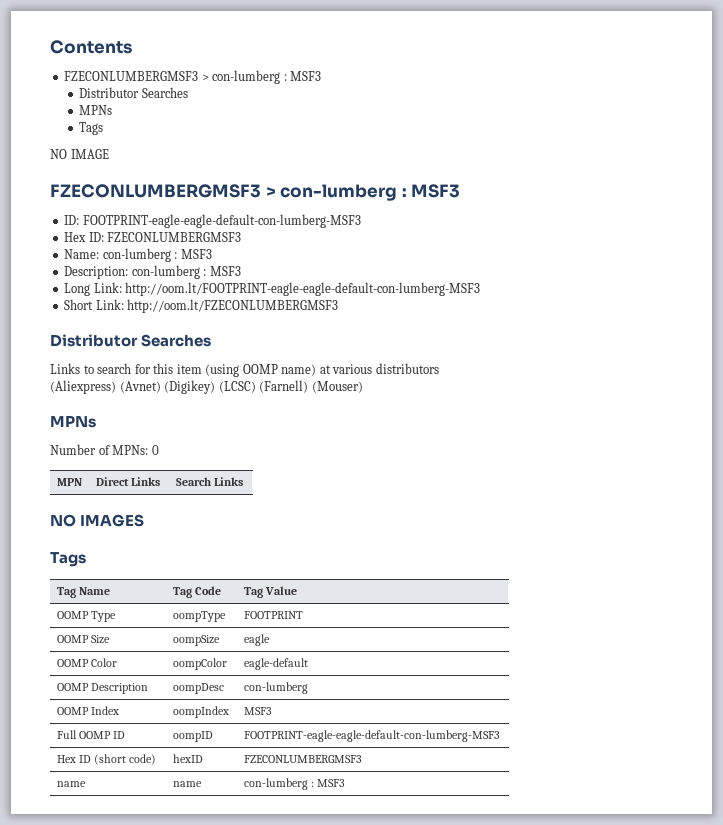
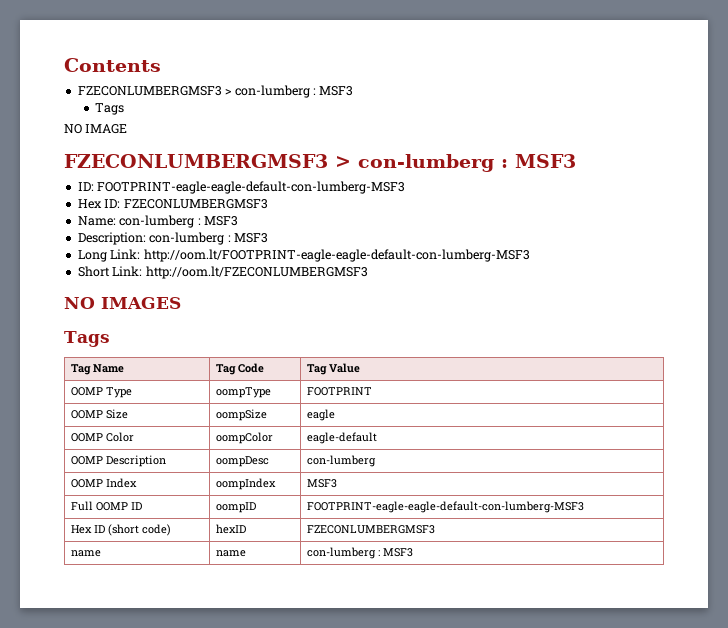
[79,87,188,98] [79,105,113,115] // Distributor Searches // MPNs -> (354, 91) none
[50,334,212,347] [50,363,439,377] [50,380,363,394] [50,415,96,428] [50,444,159,455] [56,478,82,486] [95,477,160,486] [175,477,243,486] // Distributor Searches // Links to search for this item (using OOMP name) at various distributors // (Aliexpress) (Avnet) (Digikey) (LCSC) (Farnell) (Mouser) // MPNs // Number of MPNs: 0 // MPN | Direct Links | Search Links -> (368, 272) none

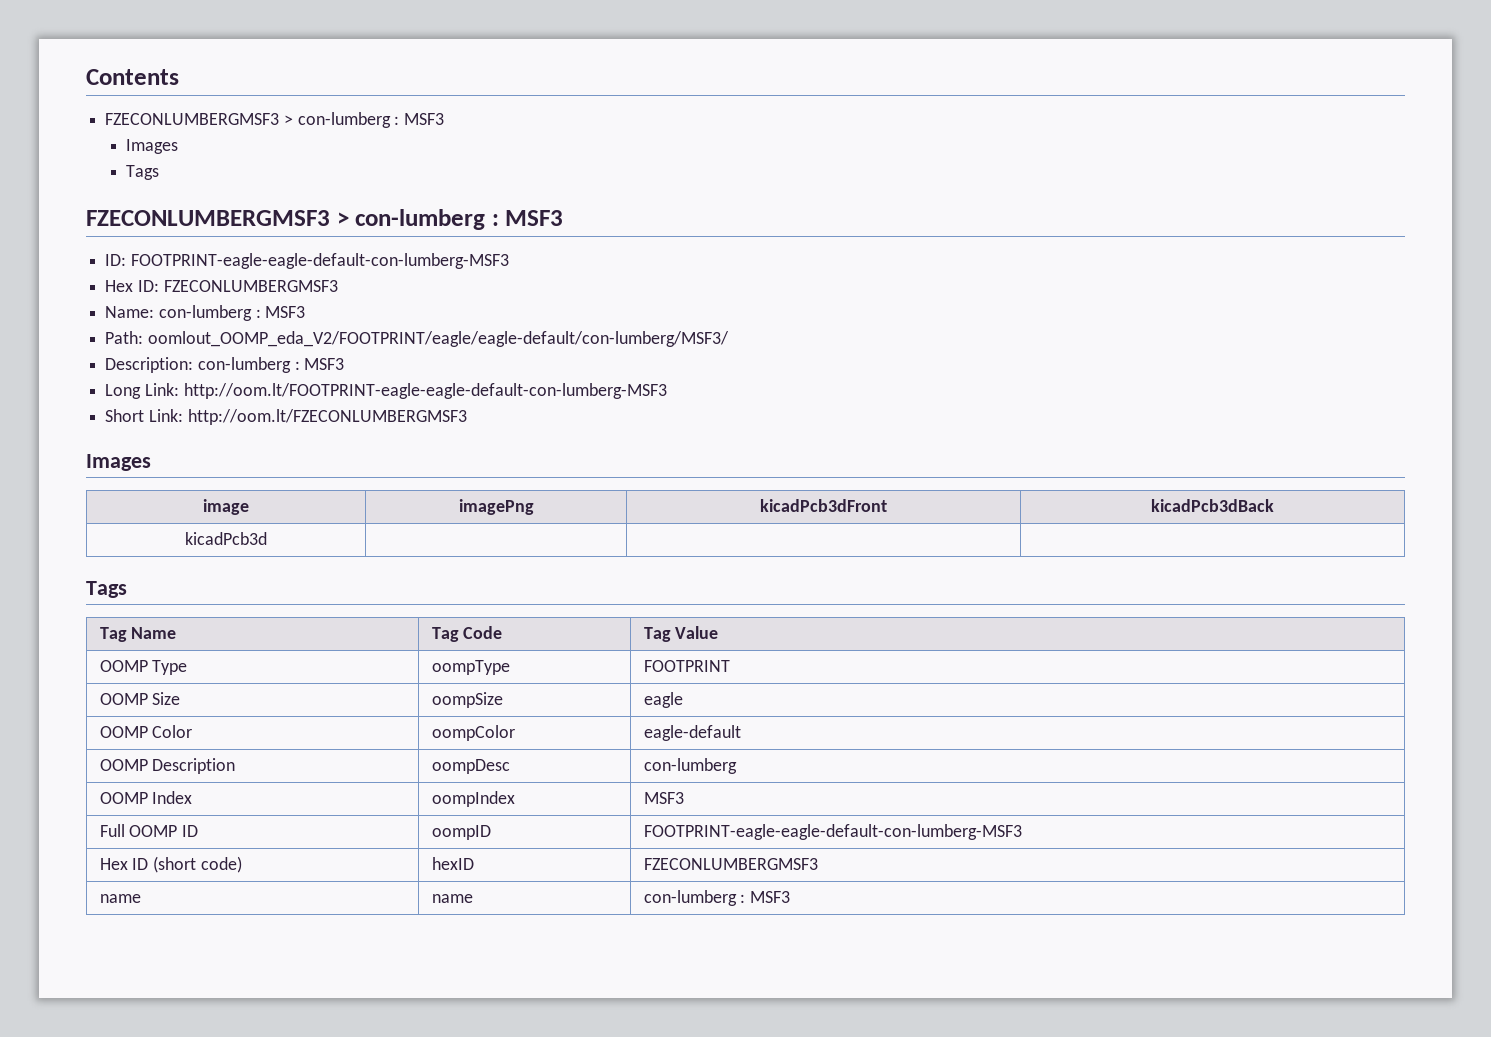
[95,103,125,115] [64,124,128,134] // Tags // NO IMAGE -> [126,139,179,154] [126,165,160,180] // Images // Tags
(238, 221) none -> [105,331,729,347] // Path: oomlout_OOMP_eda_V2/FOOTPRINT/eagle/eagle-default/con-lumberg/MSF3/
[64,297,181,309] NO IMAGES -> [86,454,151,471] [203,499,249,515] [458,499,534,515] [760,499,887,512] [1151,499,1274,512] [185,532,267,545] Images // image | imagePng | kicadPcb3dFront | kicadPcb3dBack // kicadPcb3d | | |

